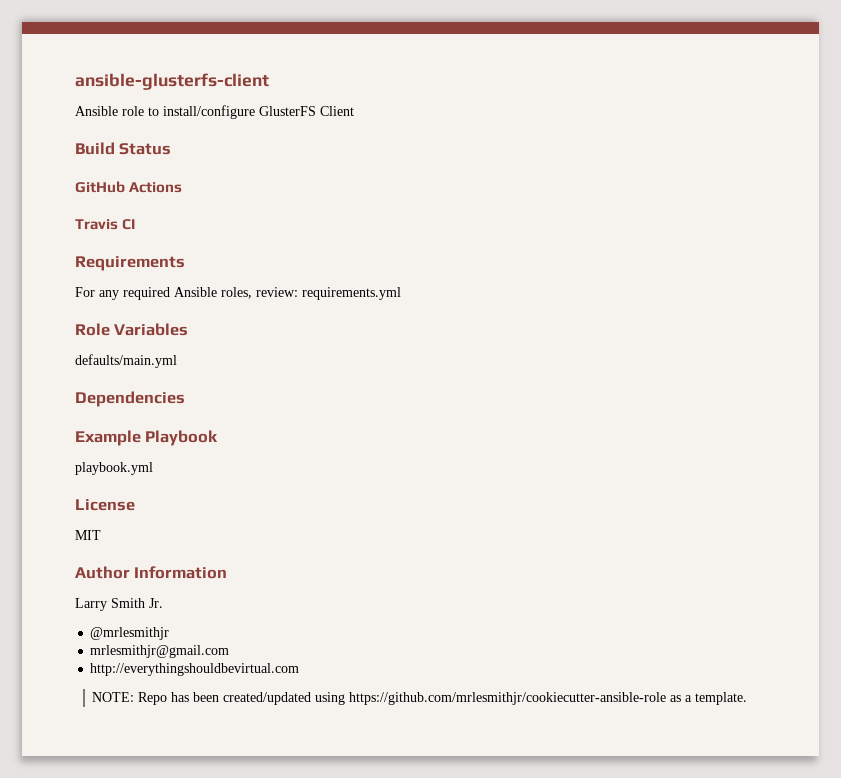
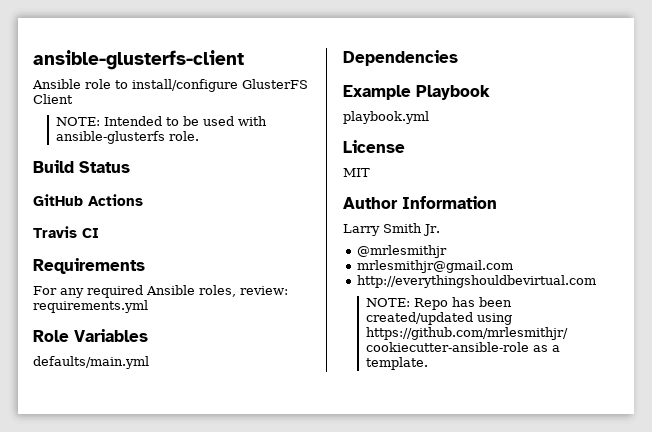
(354, 111) none -> [55,116,267,126] [55,131,199,144] // NOTE: Intended to be used with ansible-glusterfs role.

